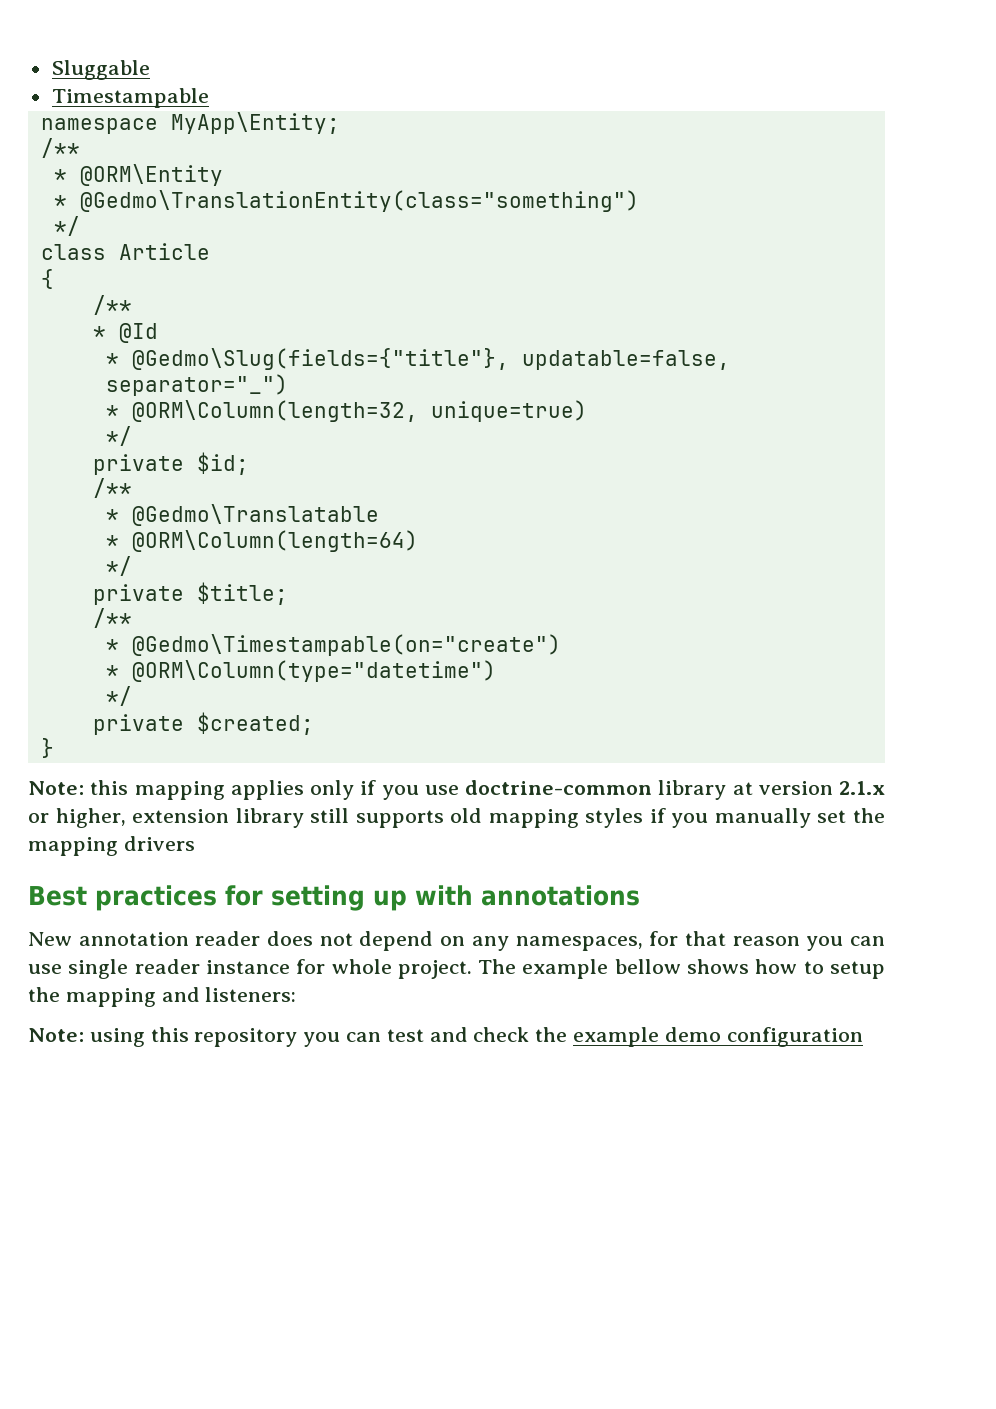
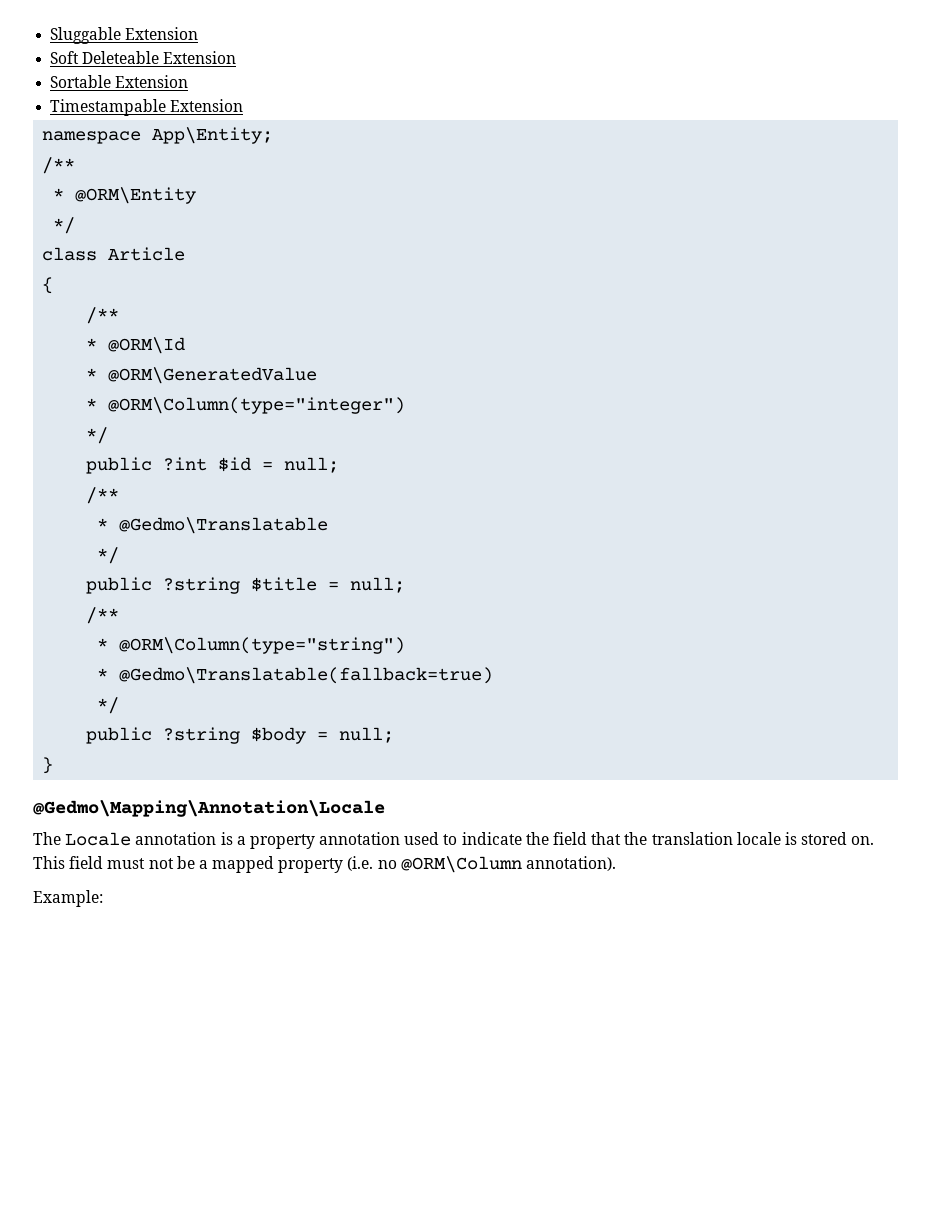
(150, 70) none -> [125,27,199,40] [50,51,237,64] [50,75,189,88] Extension // Soft Deleteable Extension // Sortable Extension
(209, 98) none -> [170,99,244,112] Extension
[170,112,340,134] MyApp\Entity; -> [152,127,274,144] App\Entity;
[53,190,639,212] // * @Gedmo\TranslationEntity(class="something") -> (197, 195) none
[118,323,158,343] [105,348,730,370] [105,374,288,396] [105,400,587,422] [105,426,132,446] [92,452,249,475] @Id // * @Gedmo\Slug(fields={"title"}, updatable=false, separator="_") // * @ORM\Column(length=32, unique=true) // */ // private $id; -> [108,337,186,354] [86,367,318,384] [86,397,406,414] [86,427,109,444] [86,457,340,474] @ORM\Id // * @ORM\GeneratedValue // * @ORM\Column(type="integer") // */ // public ?int $id = null;
[105,530,418,552] [105,556,132,576] [92,582,288,605] [92,608,132,628] [105,634,561,656] [105,660,496,682] [105,686,132,706] [92,712,314,735] [40,738,54,758] [28,780,885,800] [28,808,886,828] [28,836,195,856] [28,885,640,911] [28,931,886,951] [28,959,885,979] [28,987,297,1007] [28,1027,863,1047] // * @ORM\Column(length=64) // */ // private $title; // /** // * @Gedmo\Timestampable(on="create") // * @ORM\Column(type="datetime") // */ // private $created; // } // Note: this mapping applies only if you use doctrine-common library at version 2.1.x or higher, extension library still supports old mapping styles if you manually set the mapping drivers // Best practices for setting up with annotations // New annotation reader does not depend on any namespaces, for that reason you can use single reader instance for whole project. The example bellow shows how to setup the mapping and listeners: // Note: using this repository you can test and check the example demo configuration -> [97,547,120,564] [86,577,406,594] [86,607,120,624] [97,637,406,654] [97,667,494,684] [97,697,120,714] [86,727,395,744] [42,757,54,774] [33,800,385,817] [33,832,875,849] [33,856,617,873] [33,890,103,907] // */ // public ?string $title = null; // /** // * @ORM\Column(type="string") // * @Gedmo\Translatable(fallback=true) // */ // public ?string $body = null; // } // @Gedmo\Mapping\Annotation\Locale // The Locale annotation is a property annotation used to indicate the field that the translation locale is stored on. This field must not be a mapped property (i.e. no @ORM\Column annotation). // Example:

